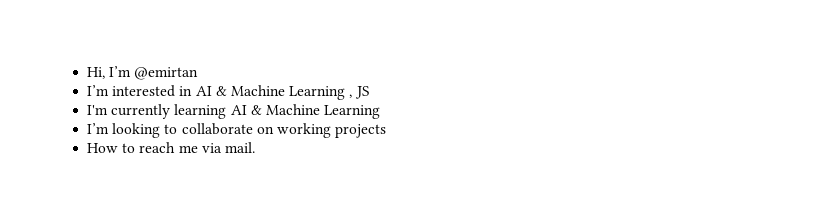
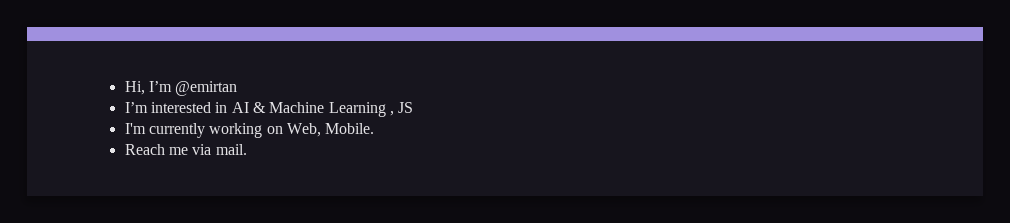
[174,104,381,119] [87,123,387,138] [87,142,176,153] learning AI & Machine Learning // I’m looking to collaborate on working projects // How to reach -> [209,123,375,138] [124,144,165,155] working on Web, Mobile. // Reach

